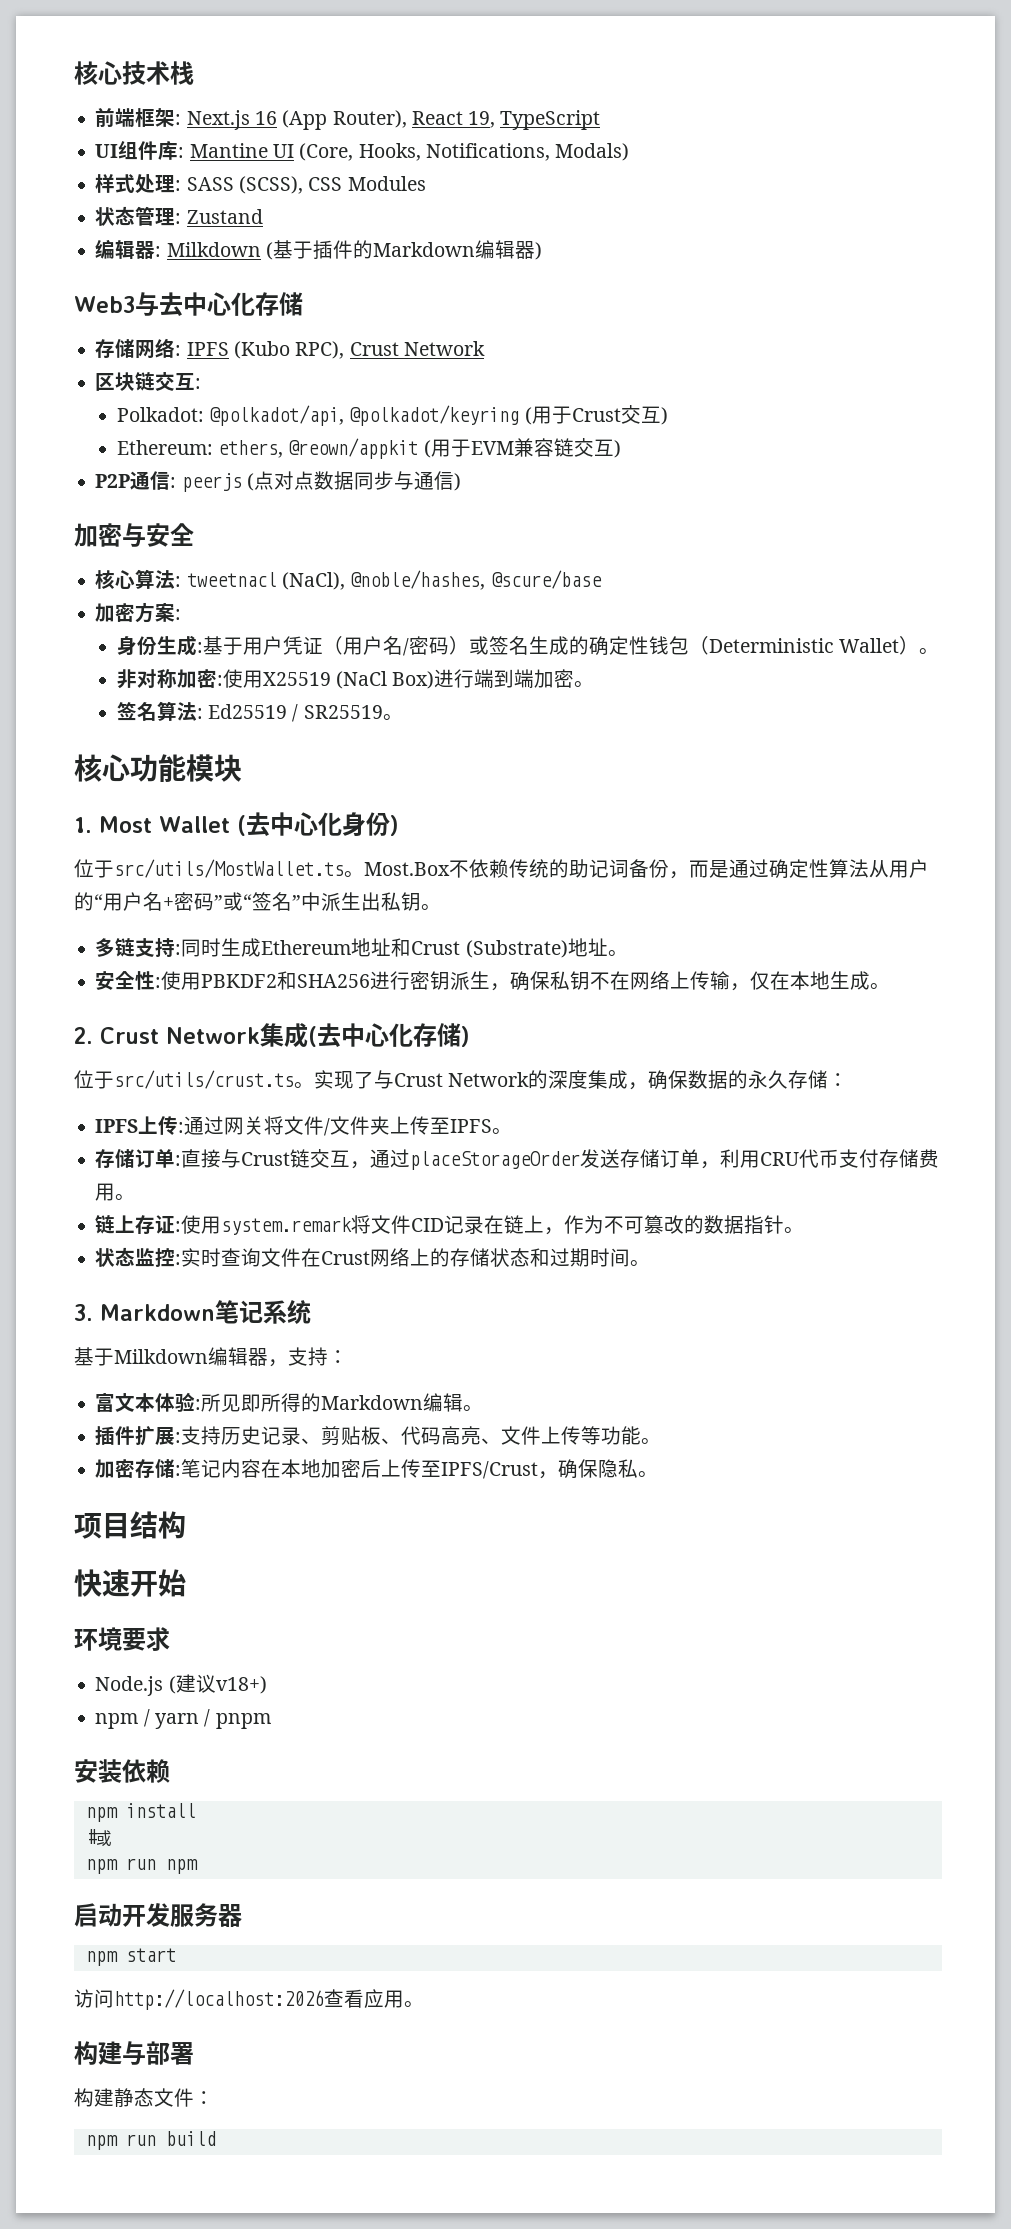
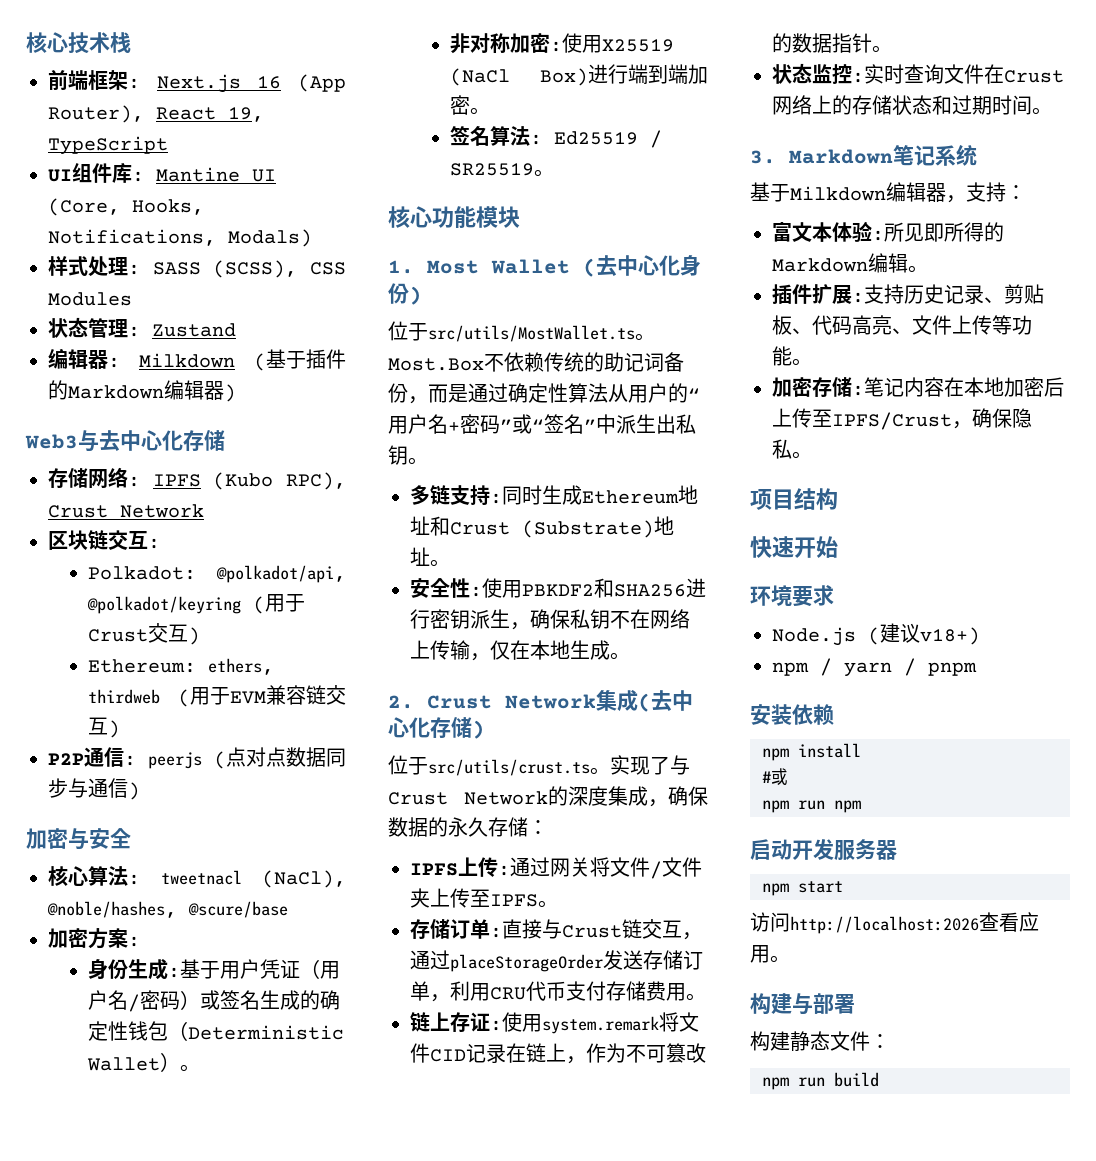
[288,438,419,459] @reown/appkit -> [87,689,160,704] thirdweb

